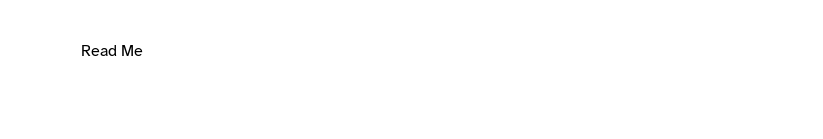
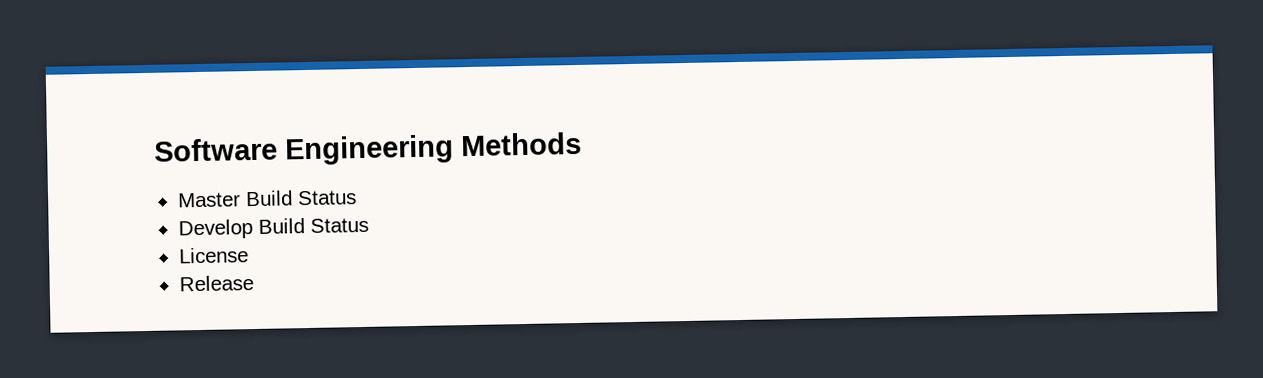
[81,45,144,56] Read Me -> [154,131,582,166] [177,190,357,208] [177,217,369,240] [178,247,249,264] [178,275,254,292] Software Engineering Methods // Master Build Status // Develop Build Status // License // Release

